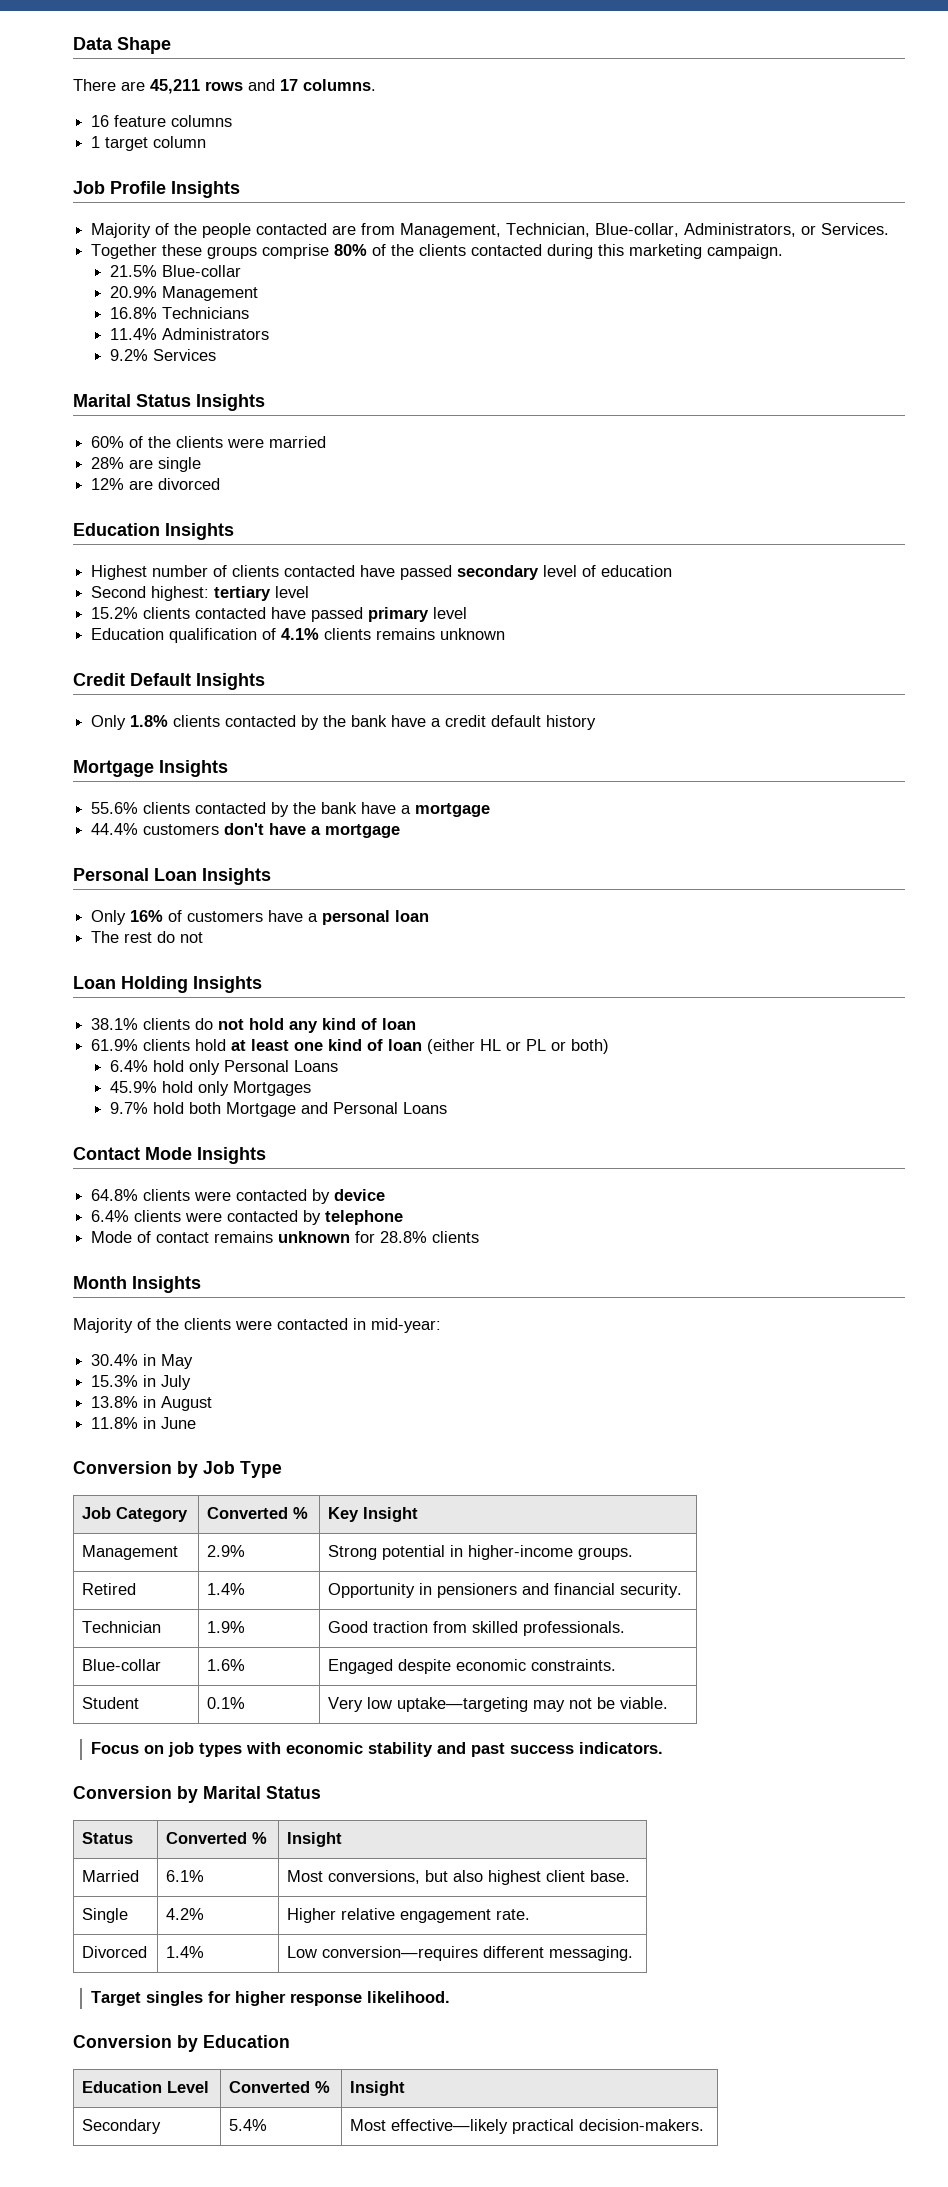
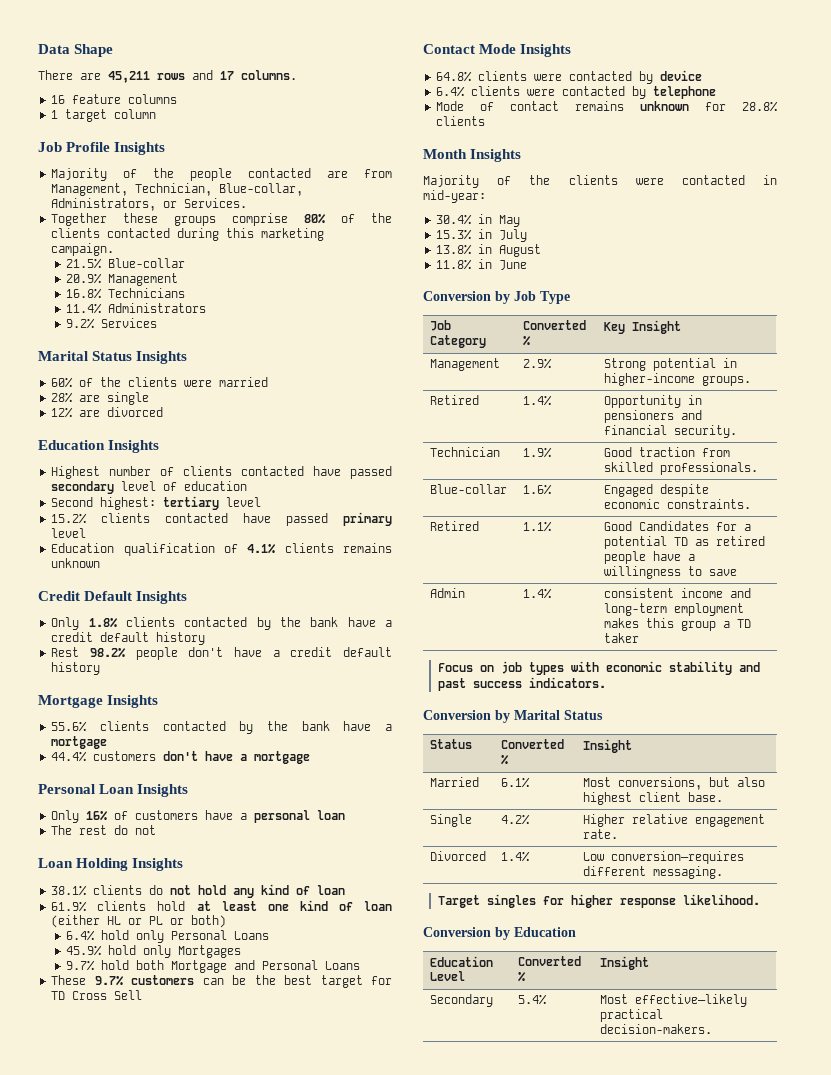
(597, 722) none -> [51,647,392,660] [51,662,101,675] // Rest 98.2% people don't have a credit default history
(447, 1108) none -> [51,975,392,988] [51,990,143,1000] // These 9.7% customers can be the best target for TD Cross Sell
[82,1697,140,1709] [207,1697,246,1709] [328,1697,669,1712] Student | 0.1% | Very low uptake—targeting may not be viable. -> [430,521,480,531] [523,521,553,532] [604,521,752,531] [604,536,766,549] [604,551,696,564] [604,566,738,579] [430,588,466,598] [523,588,553,599] [604,588,752,598] [604,603,745,616] [604,618,752,631] [604,633,640,643] Retired | 1.1% | Good Candidates for a potential TD as retired people have a willingness to save // Admin | 1.4% | consistent income and long-term employment makes this group a TD taker

